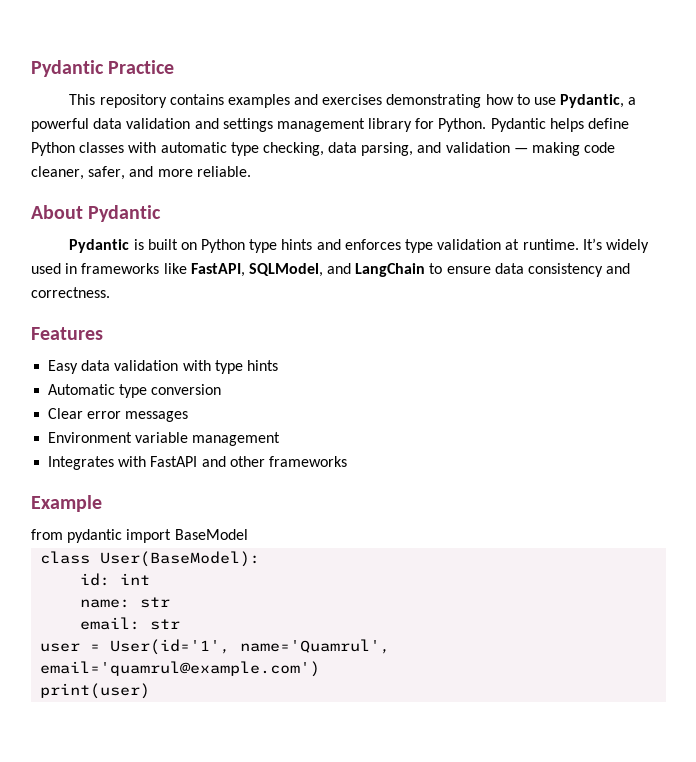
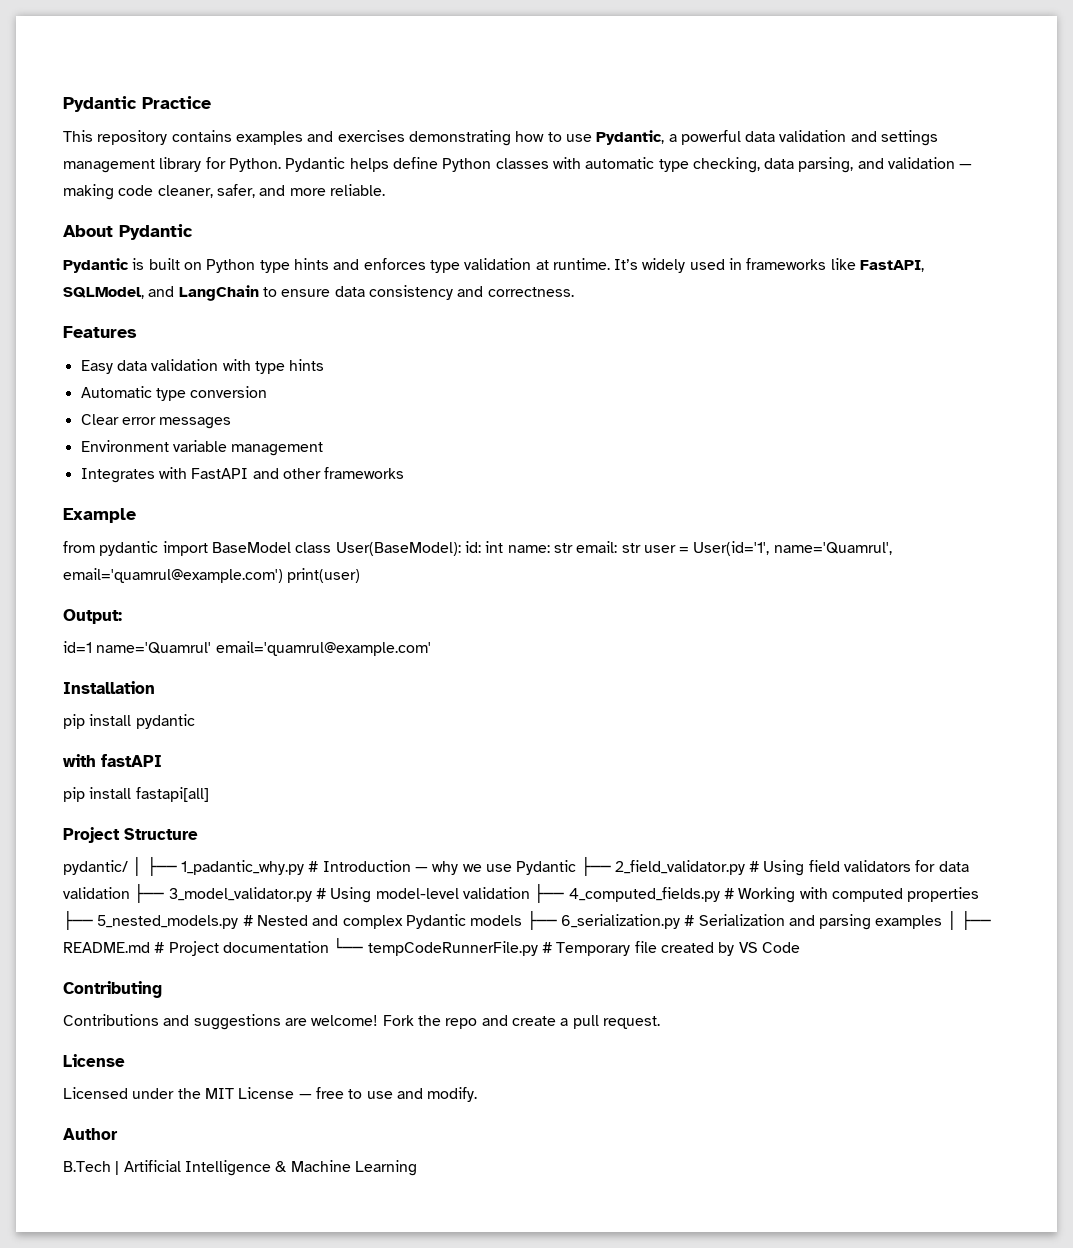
(248, 534) // -> (291, 547) none
(261, 559) // -> (461, 549) none
(151, 579) // -> (504, 547) none
(171, 602) // -> (573, 548) none
(181, 624) // -> (641, 548) none
[40,683,151,699] // print(user) -> [287,568,361,583] [63,609,122,624] [63,641,431,656] [63,681,155,694] [63,714,195,729] [63,754,162,767] [63,787,209,802] [63,827,198,843] [63,856,969,876] [63,883,980,903] [63,910,992,930] [63,937,800,956] [63,981,162,998] [63,1014,660,1030] [63,1054,125,1067] [63,1087,478,1102] [63,1128,118,1140] [63,1160,417,1176] print(user) // Output: // id=1 name='Quamrul' email='quamrul@example.com' // Installation // pip install pydantic // with fastAPI // pip install fastapi[all] // Project Structure // pydantic/ │ ├── 1_padantic_why.py # Introduction — why we use Pydantic ├── 2_field_validator.py # Using field validators for data validation ├── 3_model_validator.py # Using model-level validation ├── 4_computed_fields.py # Working with computed properties ├── 5_nested_models.py # Nested and complex Pydantic models ├── 6_serialization.py # Serialization and parsing examples │ ├── README.md # Project documentation └── tempCodeRunnerFile.py # Temporary file created by VS Code // Contributing // Contributions and suggestions are welcome! Fork the repo and create a pull request. // License // Licensed under the MIT License — free to use and modify. // Author // B.Tech | Artificial Intelligence & Machine Learning

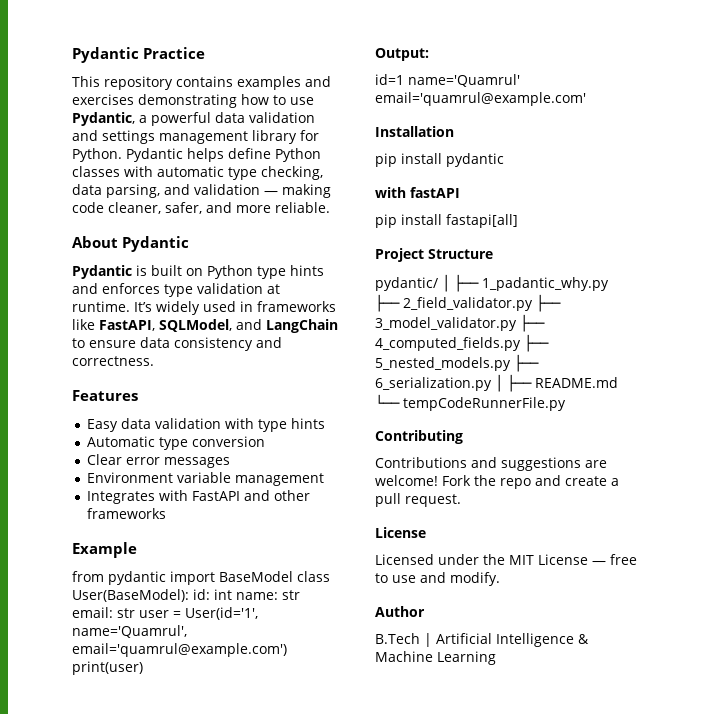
[308,856,969,876] [63,883,980,903] [63,910,992,930] [63,937,800,956] # Introduction — why we use Pydantic ├── 2_field_validator.py # Using field validators for data validation ├── 3_model_validator.py # Using model-level validation ├── 4_computed_fields.py # Working with computed properties ├── 5_nested_models.py # Nested and complex Pydantic models ├── 6_serialization.py # Serialization and parsing examples │ ├── README.md # Project documentation └── tempCodeRunnerFile.py # Temporary file created by VS Code -> [375,294,561,312] [375,314,545,332] [375,334,549,352] [375,354,539,372] [375,374,618,392] [375,394,566,411] // ├── 2_field_validator.py ├── 3_model_validator.py ├── 4_computed_fields.py ├── 5_nested_models.py ├── 6_serialization.py │ ├── README.md └── tempCodeRunnerFile.py

